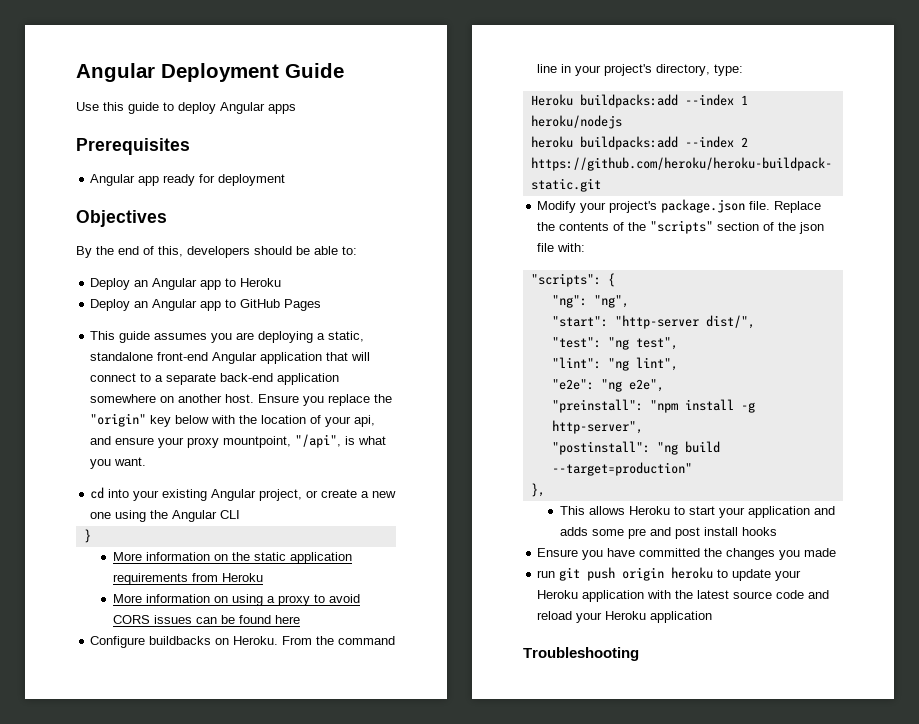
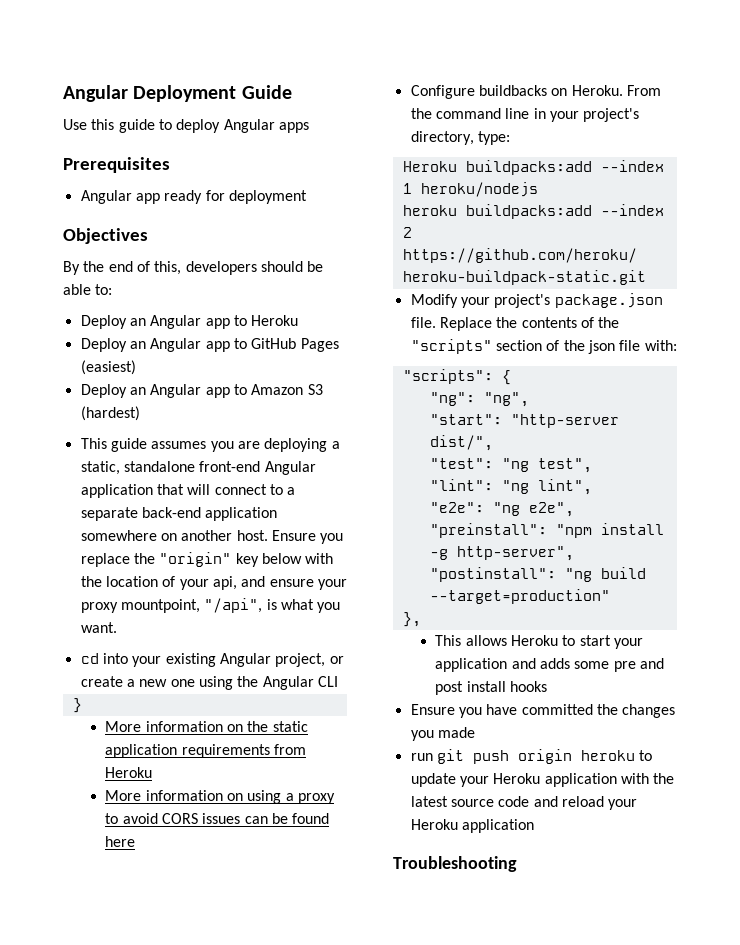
(322, 305) none -> [80,360,136,375] [80,384,323,398] [80,406,140,421] (easiest) // Deploy an Angular app to Amazon S3 (hardest)

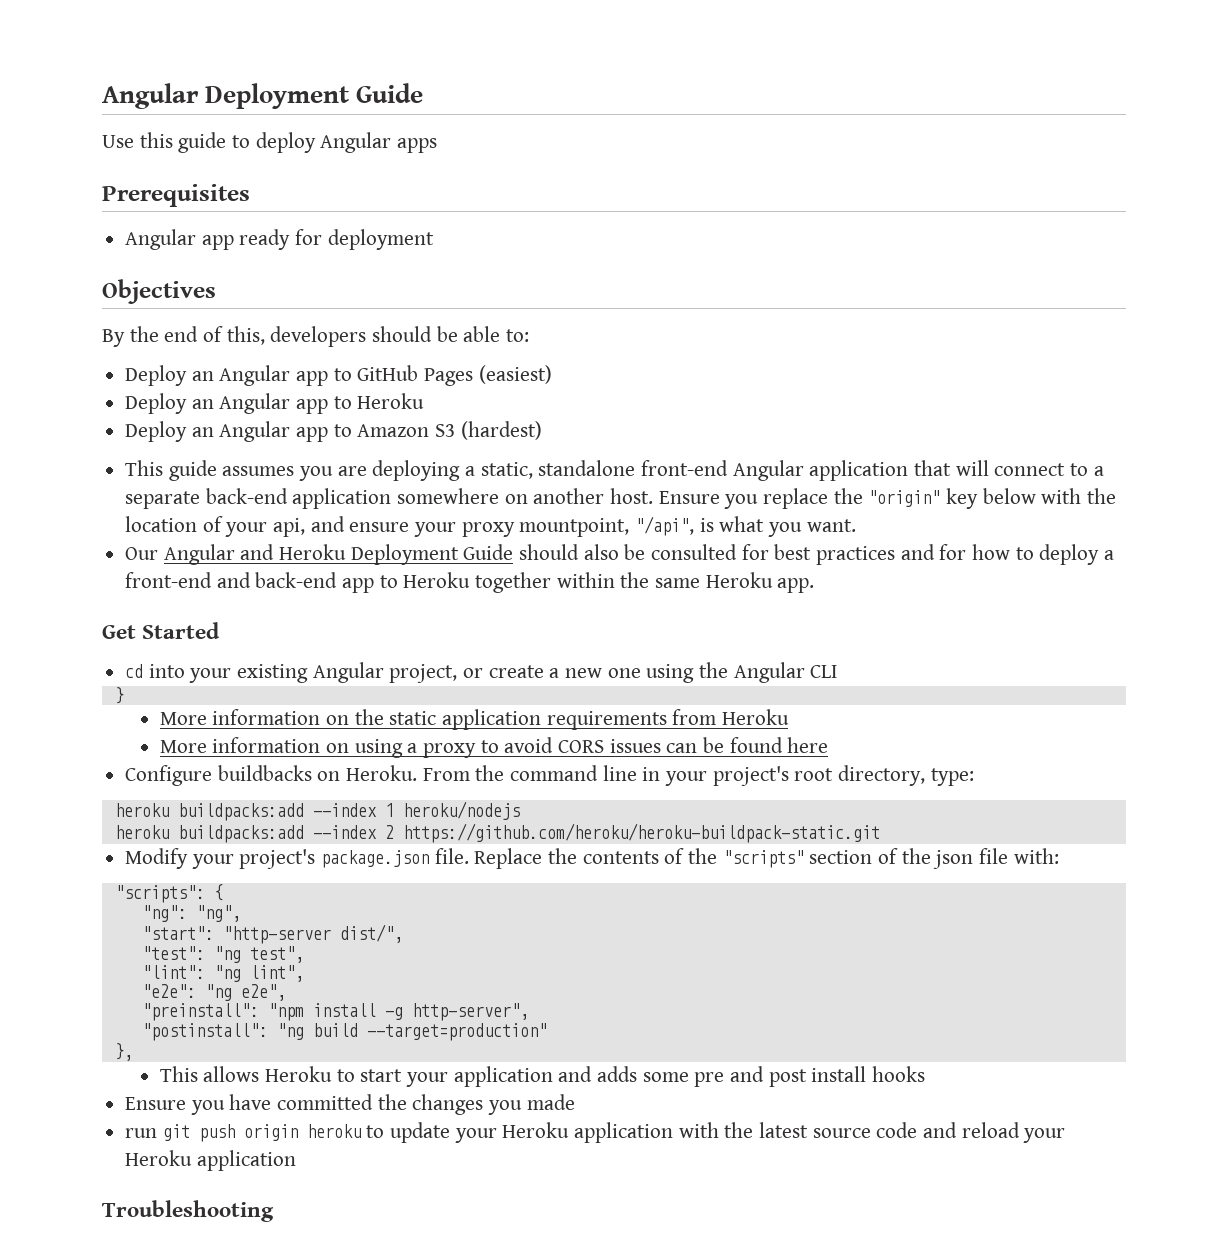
[251,315,299,326] [80,338,339,352] [80,360,136,375] Heroku // Deploy an Angular app to GitHub Pages (easiest) -> [357,365,552,386] [125,393,425,414] GitHub Pages (easiest) // Deploy an Angular app to Heroku
(117, 627) none -> [125,544,1115,565] [125,572,815,593] [102,622,221,639] // Our Angular and Heroku Deployment Guide should also be consulted for best practices and for how to deploy a front-end and back-end app to Heroku together within the same Heroku app. // Get Started
(640, 115) none -> [794,768,834,781] root
[402,161,457,172] Heroku -> [114,803,169,817] heroku

